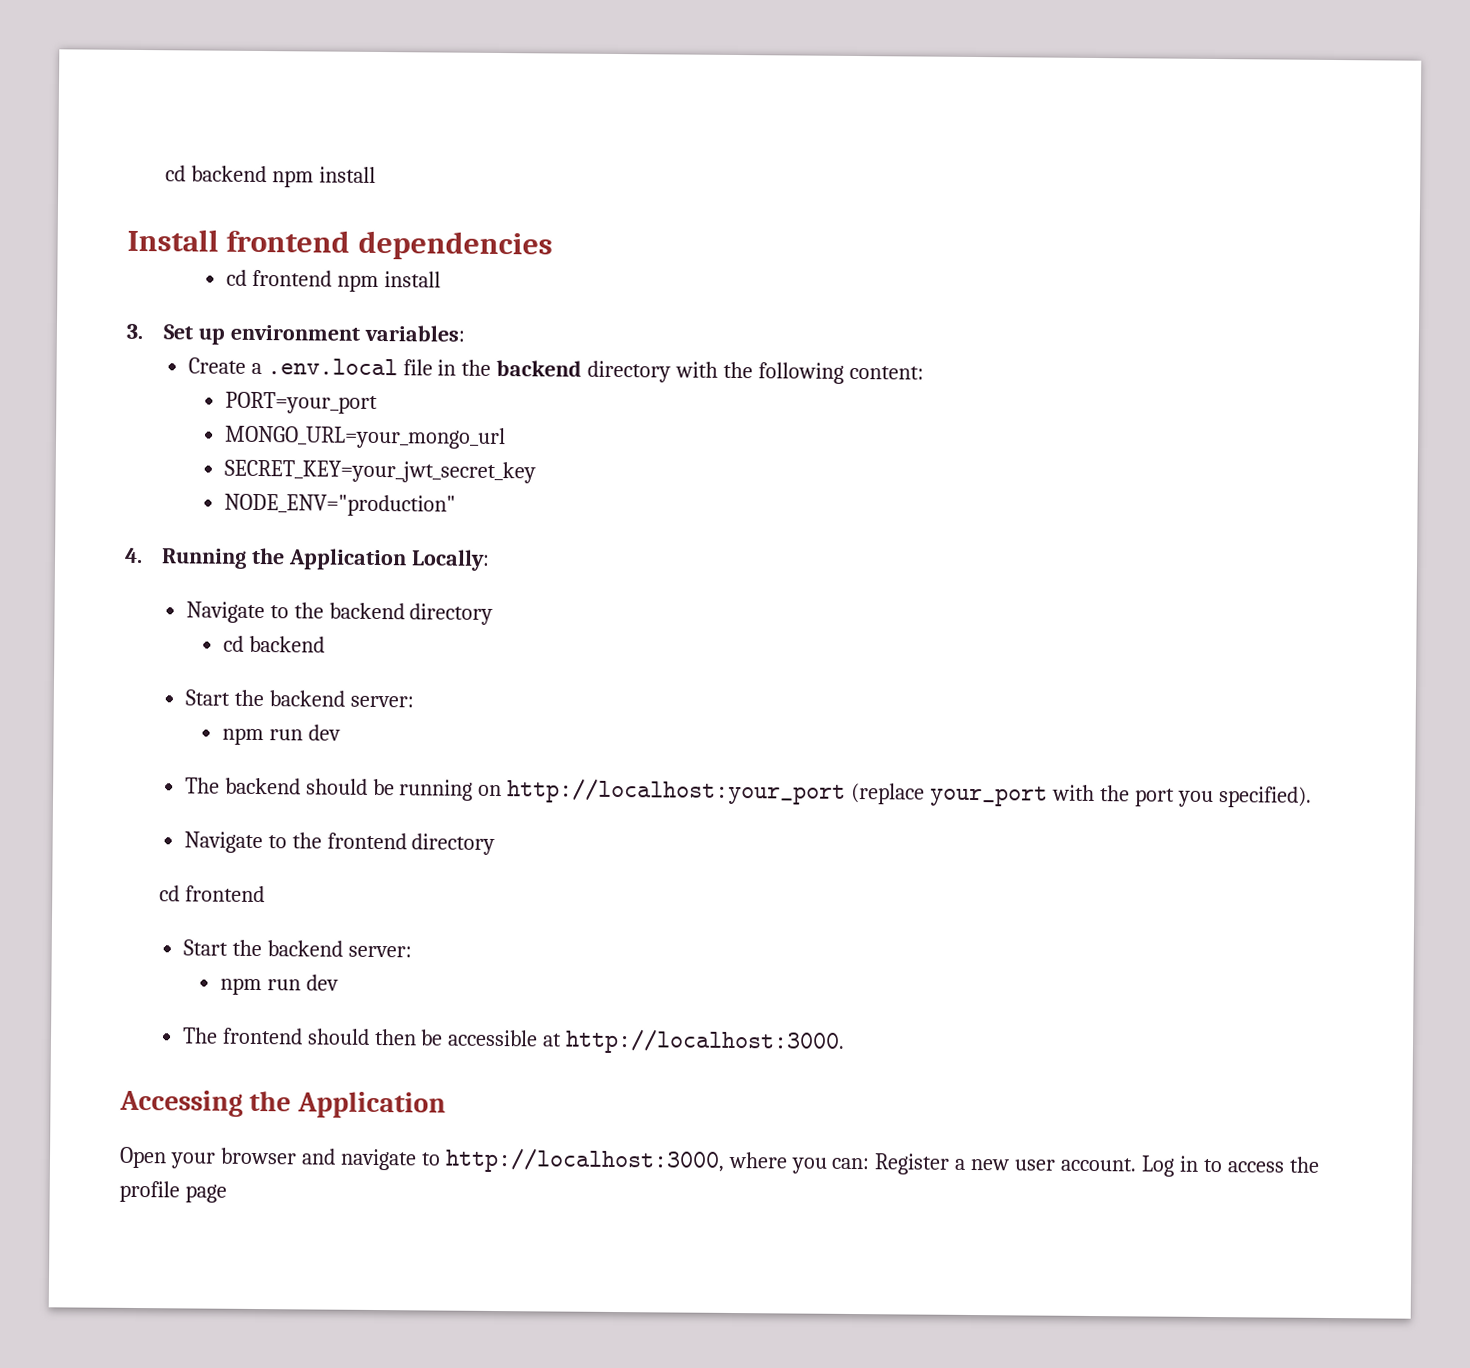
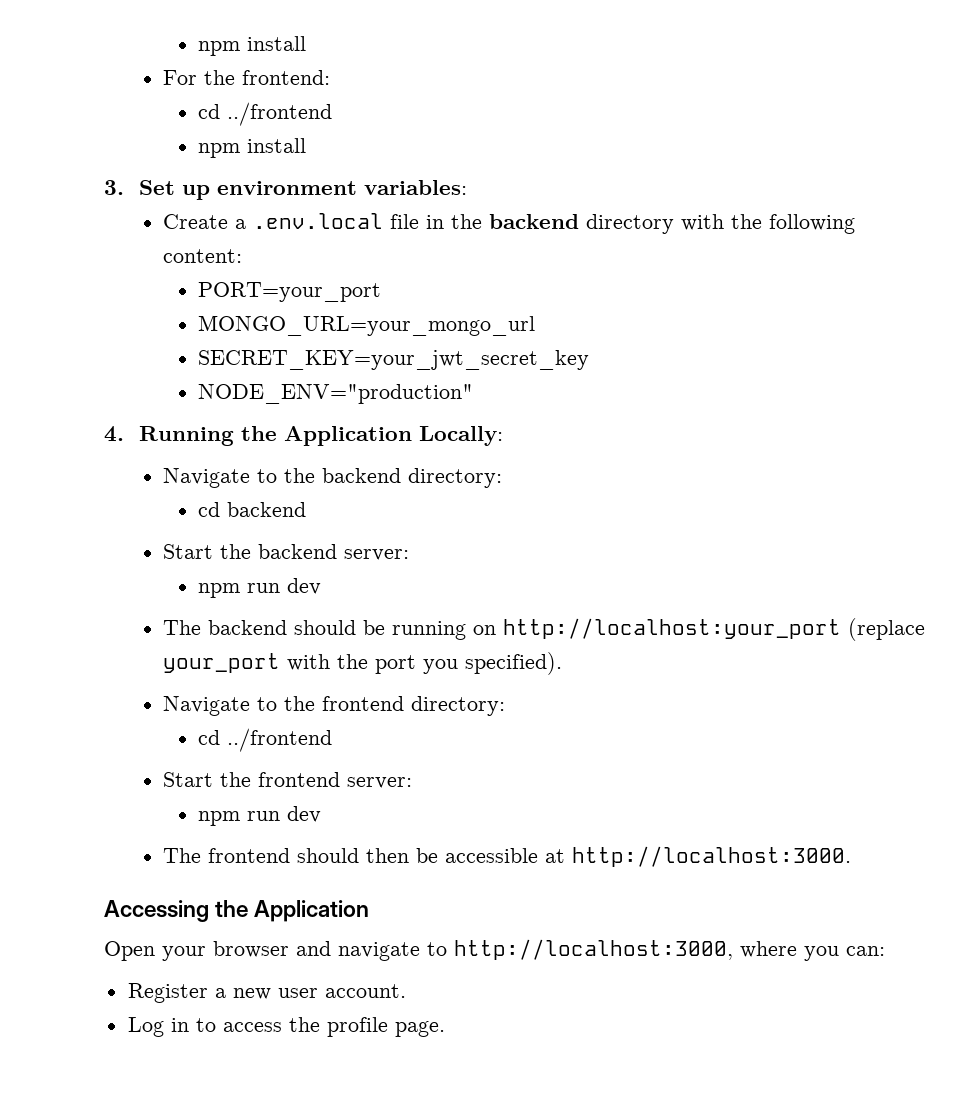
[165,165,377,188] [127,228,553,261] [226,269,333,287] cd backend npm install // Install frontend dependencies // cd frontend -> [198,36,307,56] [162,70,330,85] [198,102,333,126] npm install // For the frontend: // cd ../frontend //
[409,603,494,625] directory -> [407,468,502,488] directory:
[411,833,496,856] [159,885,266,903] [182,939,343,957] directory // cd frontend // Start the backend -> [410,696,505,716] [198,728,333,752] [162,772,340,787] directory: // cd ../frontend // Start the frontend
(871, 1163) none -> (885, 951) //
(1138, 1164) none -> (406, 991) //
[184,1184,227,1203] page -> [394,1021,445,1037] page.

